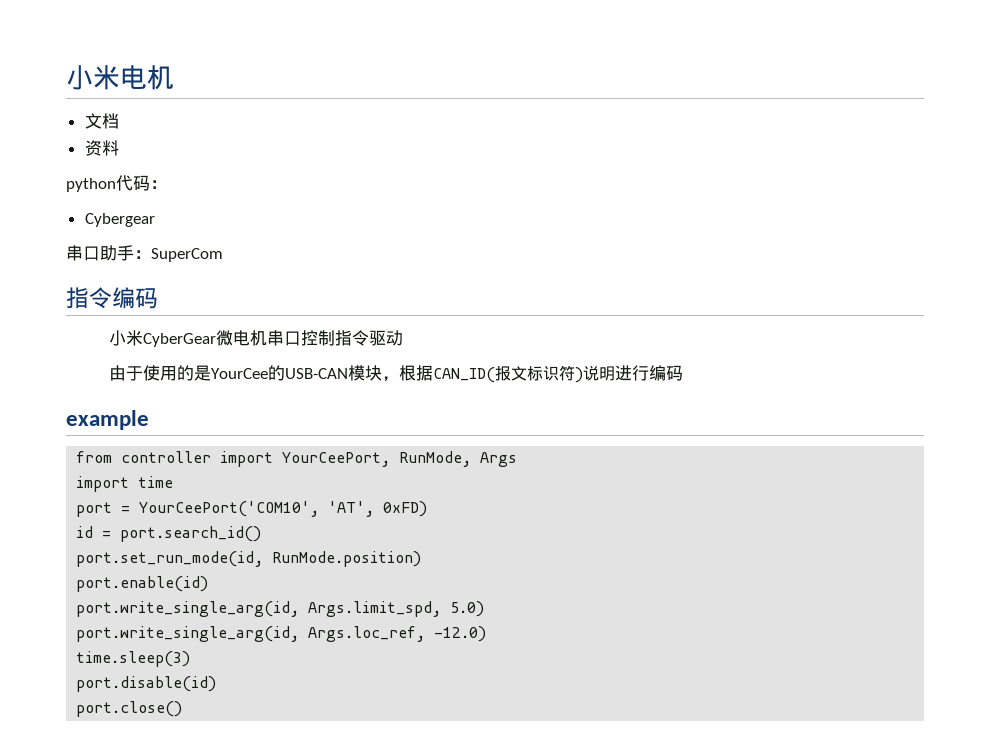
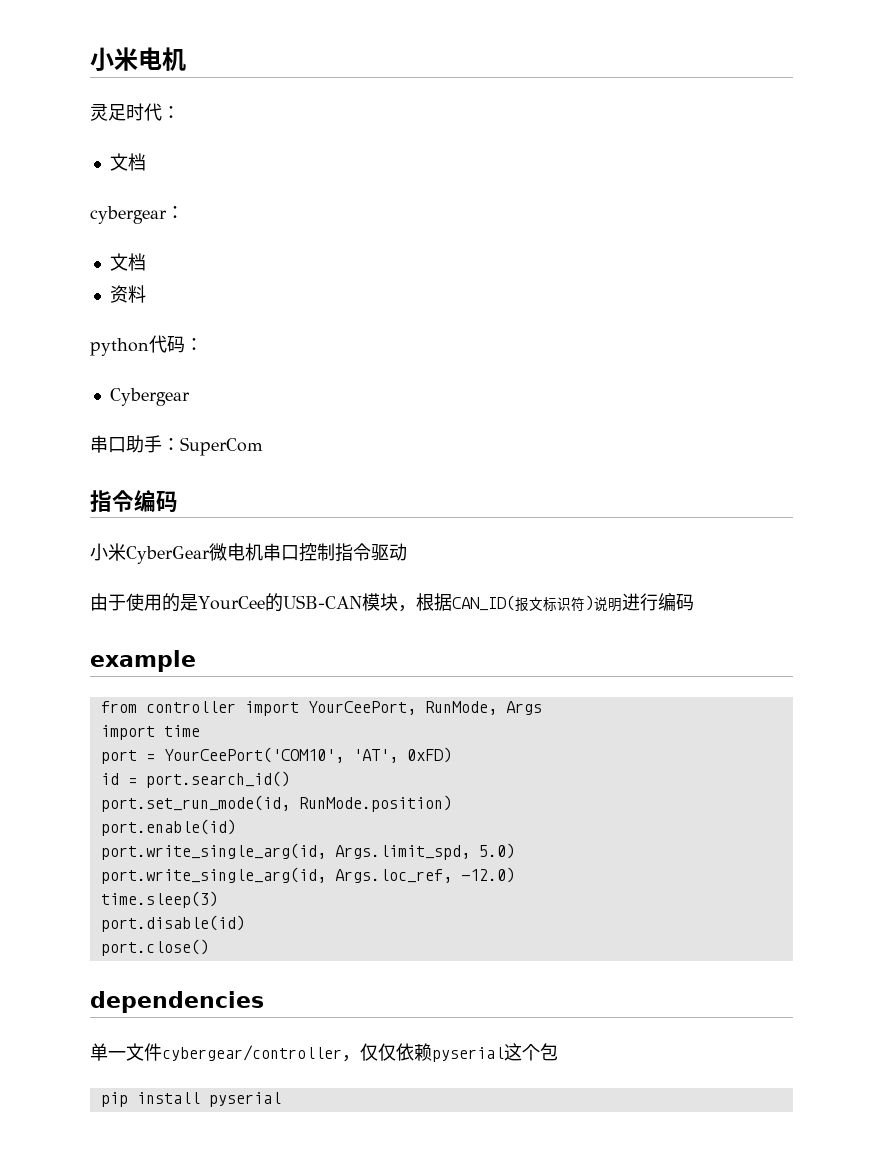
(174, 77) none -> [90,103,180,121] [109,153,146,171] [90,206,184,224] // 灵足时代： // 文档 // cybergear：
(183, 709) none -> [90,991,264,1013] [90,1043,558,1062] [100,1092,281,1107] // dependencies // 单一文件cybergear/controller，仅仅依赖pyserial这个包 // pip install pyserial

